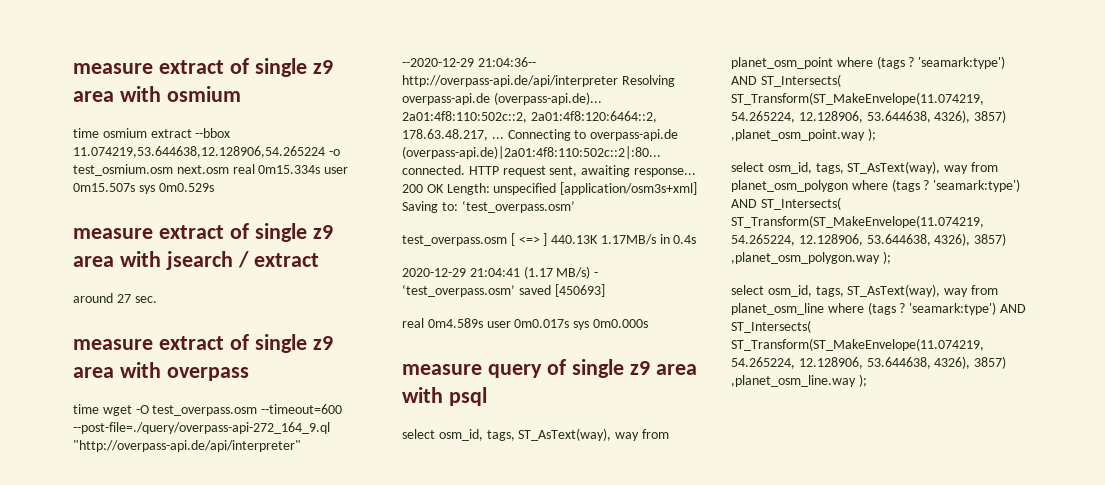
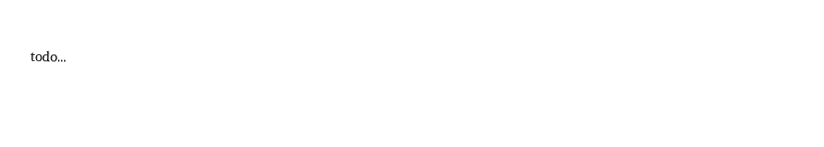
[73,58,333,77] [73,86,241,102] [73,128,231,138] [73,146,340,158] [73,164,349,176] [73,183,214,194] [73,223,333,242] [73,251,319,270] [73,293,157,303] [73,334,333,353] [73,362,249,381] [73,404,343,416] [73,422,330,434] [73,440,301,452] [402,57,536,67] [402,75,675,87] [402,92,602,105] [402,111,657,123] [402,129,679,141] [402,146,661,159] [402,165,696,177] [402,182,698,195] [402,200,575,213] [402,233,697,246] [402,266,599,279] [402,284,605,297] [402,318,648,330] [402,359,697,378] [402,387,487,406] [402,428,669,441] [731,56,1006,69] [731,74,841,87] [731,92,984,105] [731,110,1007,123] [731,128,876,141] [731,161,998,174] [731,179,1021,192] [731,197,841,210] [731,215,984,228] [731,233,1007,246] [731,251,891,264] [731,284,998,297] [731,302,1026,315] [731,320,811,333] [731,338,984,351] [731,356,1007,369] [731,374,867,387] measure extract of single z9 area with osmium // time osmium extract --bbox 11.074219,53.644638,12.128906,54.265224 -o test_osmium.osm next.osm real 0m15.334s user 0m15.507s sys 0m0.529s // measure extract of single z9 area with jsearch / extract // around 27 sec. // measure extract of single z9 area with overpass // time wget -O test_overpass.osm --timeout=600 --post-file=./query/overpass-api-272_164_9.ql "http://overpass-api.de/api/interpreter" --2020-12-29 21:04:36-- http://overpass-api.de/api/interpreter Resolving overpass-api.de (overpass-api.de)... 2a01:4f8:110:502c::2, 2a01:4f8:120:6464::2, 178.63.48.217, ... Connecting to overpass-api.de (overpass-api.de)|2a01:4f8:110:502c::2|:80... connected. HTTP request sent, awaiting response... 200 OK Length: unspecified [application/osm3s+xml] Saving to: ‘test_overpass.osm’ // test_overpass.osm [ <=> ] 440.13K 1.17MB/s in 0.4s // 2020-12-29 21:04:41 (1.17 MB/s) - ‘test_overpass.osm’ saved [450693] // real 0m4.589s user 0m0.017s sys 0m0.000s // measure query of single z9 area with psql // select osm_id, tags, ST_AsText(way), way from planet_osm_point where (tags ? 'seamark:type') AND ST_Intersects( ST_Transform(ST_MakeEnvelope(11.074219, 54.265224, 12.128906, 53.644638, 4326), 3857) ,planet_osm_point.way ); // select osm_id, tags, ST_AsText(way), way from planet_osm_polygon where (tags ? 'seamark:type') AND ST_Intersects( ST_Transform(ST_MakeEnvelope(11.074219, 54.265224, 12.128906, 53.644638, 4326), 3857) ,planet_osm_polygon.way ); // select osm_id, tags, ST_AsText(way), way from planet_osm_line where (tags ? 'seamark:type') AND ST_Intersects( ST_Transform(ST_MakeEnvelope(11.074219, 54.265224, 12.128906, 53.644638, 4326), 3857) ,planet_osm_line.way ); -> [30,50,67,62] todo...

